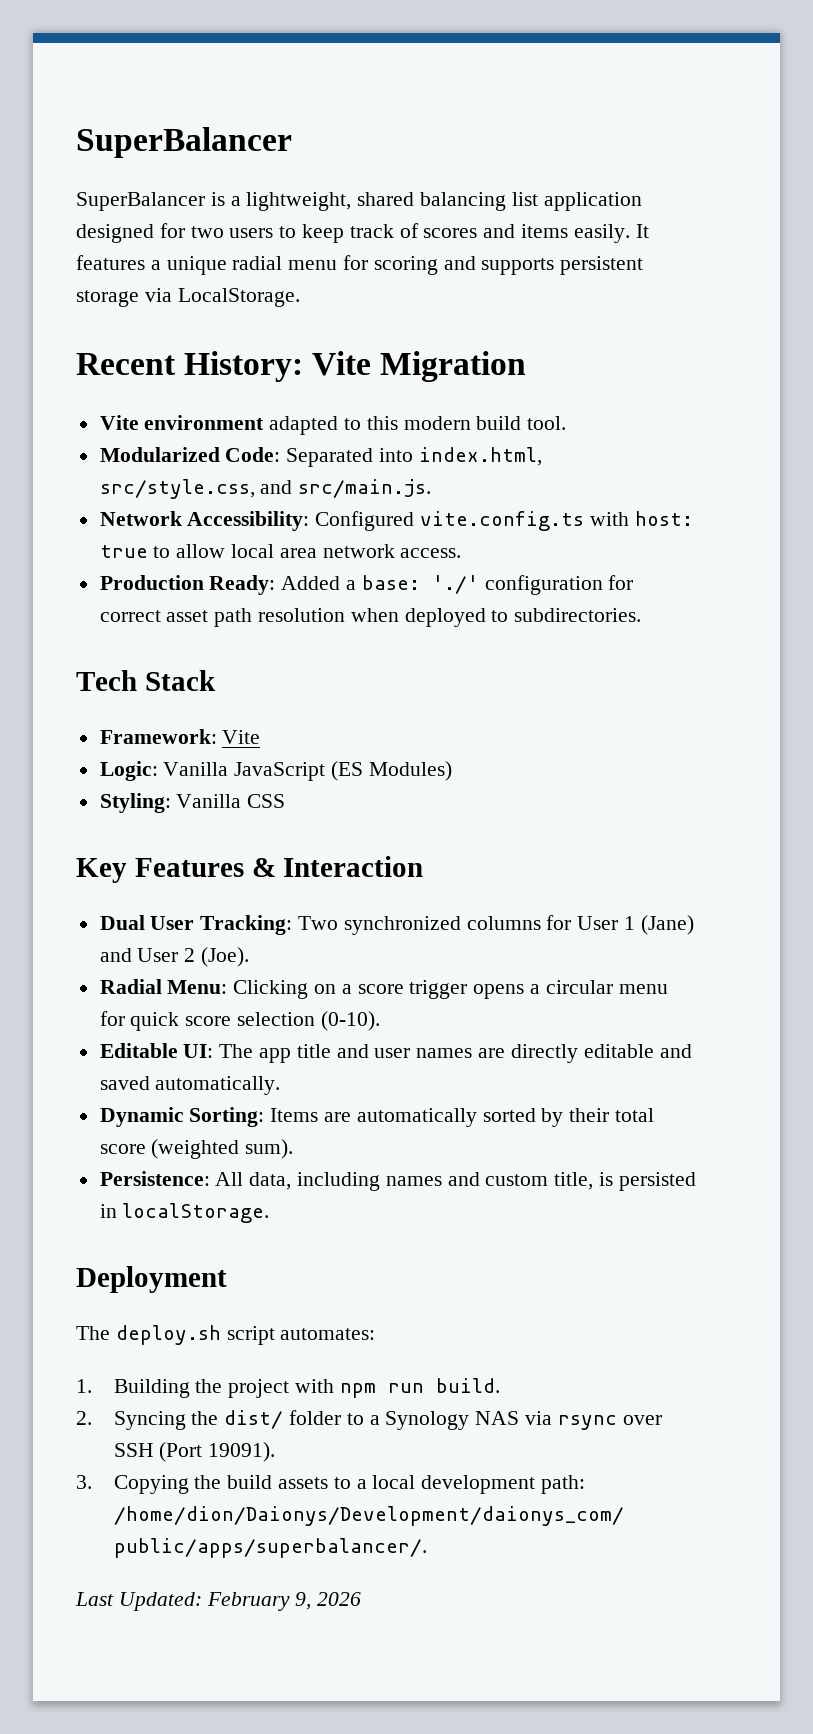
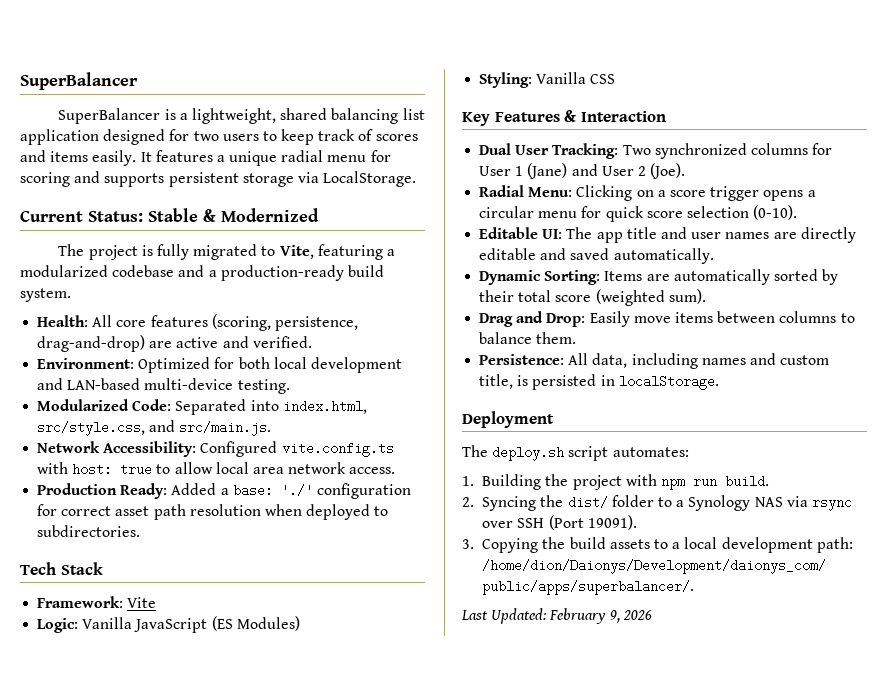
[76,351,527,382] [99,415,567,435] Recent History: Vite Migration // Vite environment adapted to this modern build tool. -> [20,208,319,222] [58,244,395,260] [20,265,384,281] [20,288,71,302] [37,314,358,331] [37,335,312,352] [37,357,402,373] [37,378,290,394] Current Status: Stable & Modernized // The project is fully migrated to Vite, featuring a modularized codebase and a production-ready build system. // Health: All core features (scoring, persistence, drag-and-drop) are active and verified. // Environment: Optimized for both local development and LAN-based multi-device testing.
(294, 1149) none -> [479,311,855,327] [479,332,577,344] // Drag and Drop: Easily move items between columns to balance them.

